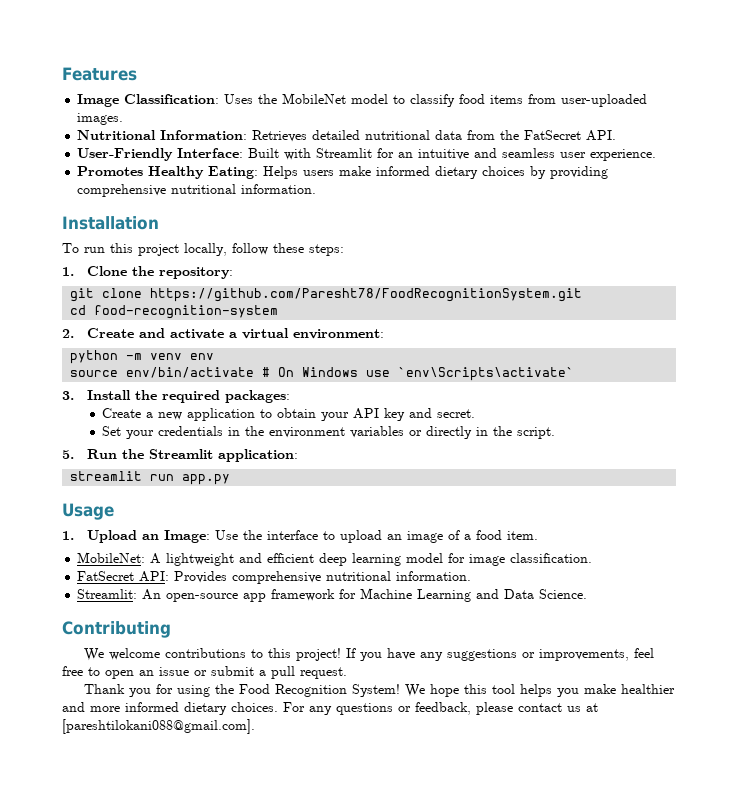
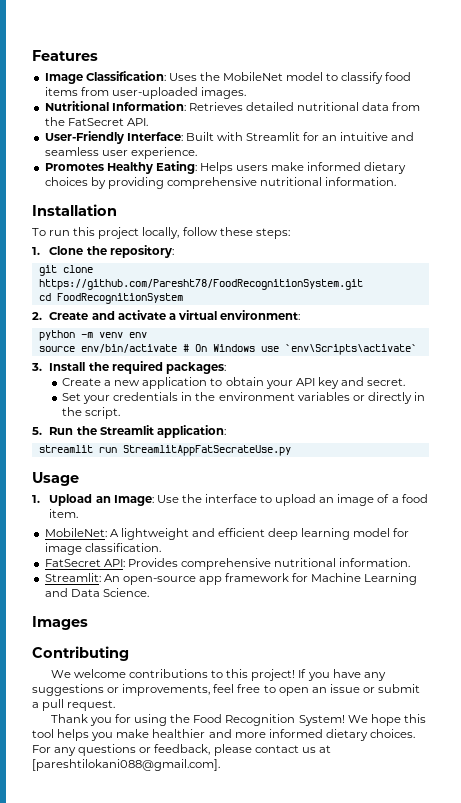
[94,305,279,319] food-recognition-system -> [56,293,183,304] FoodRecognitionSystem
[182,474,231,485] app.py -> [122,445,291,456] StreamlitAppFatSecrateUse.py
(588, 594) none -> [32,616,88,630] // Images

